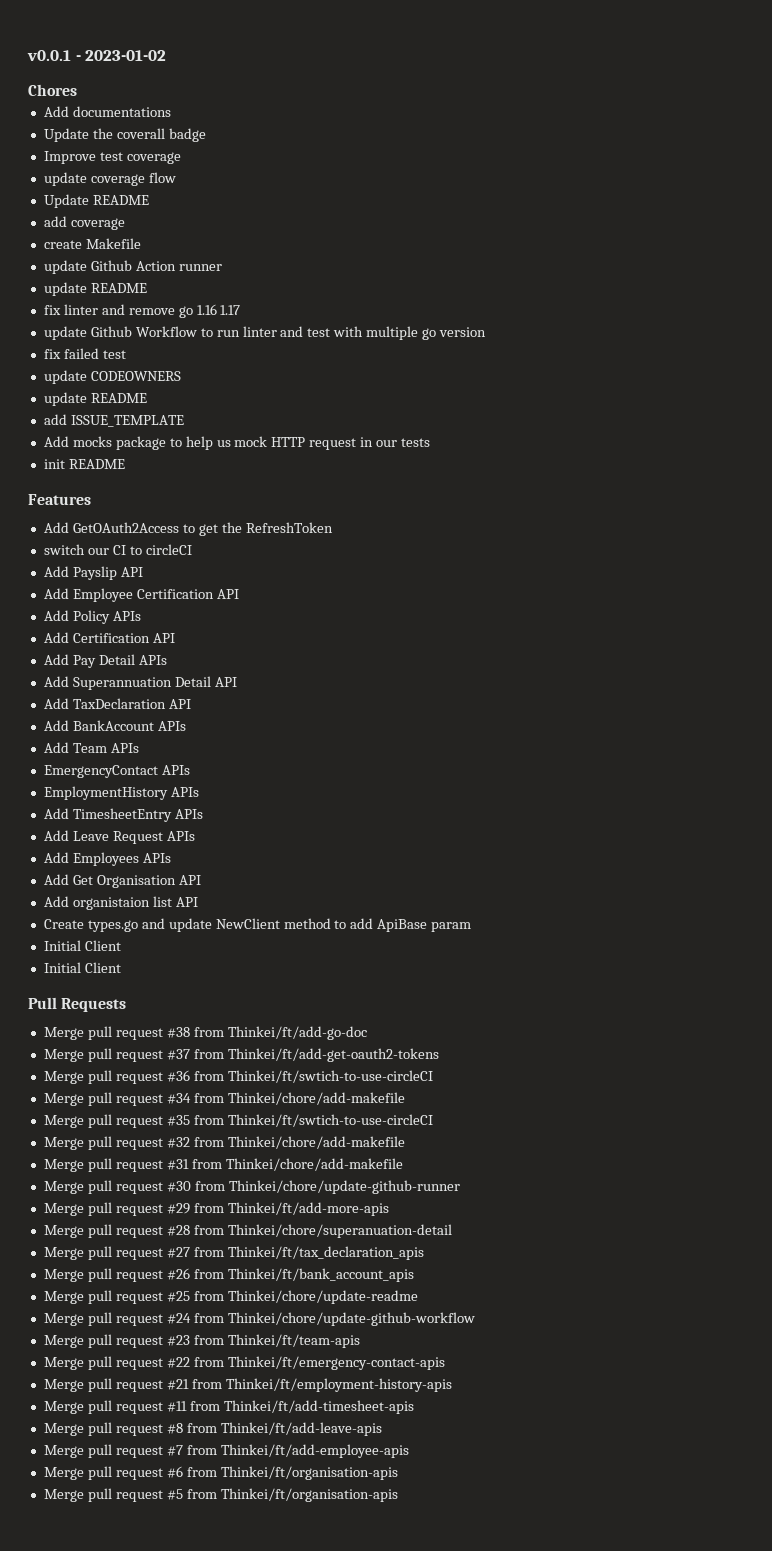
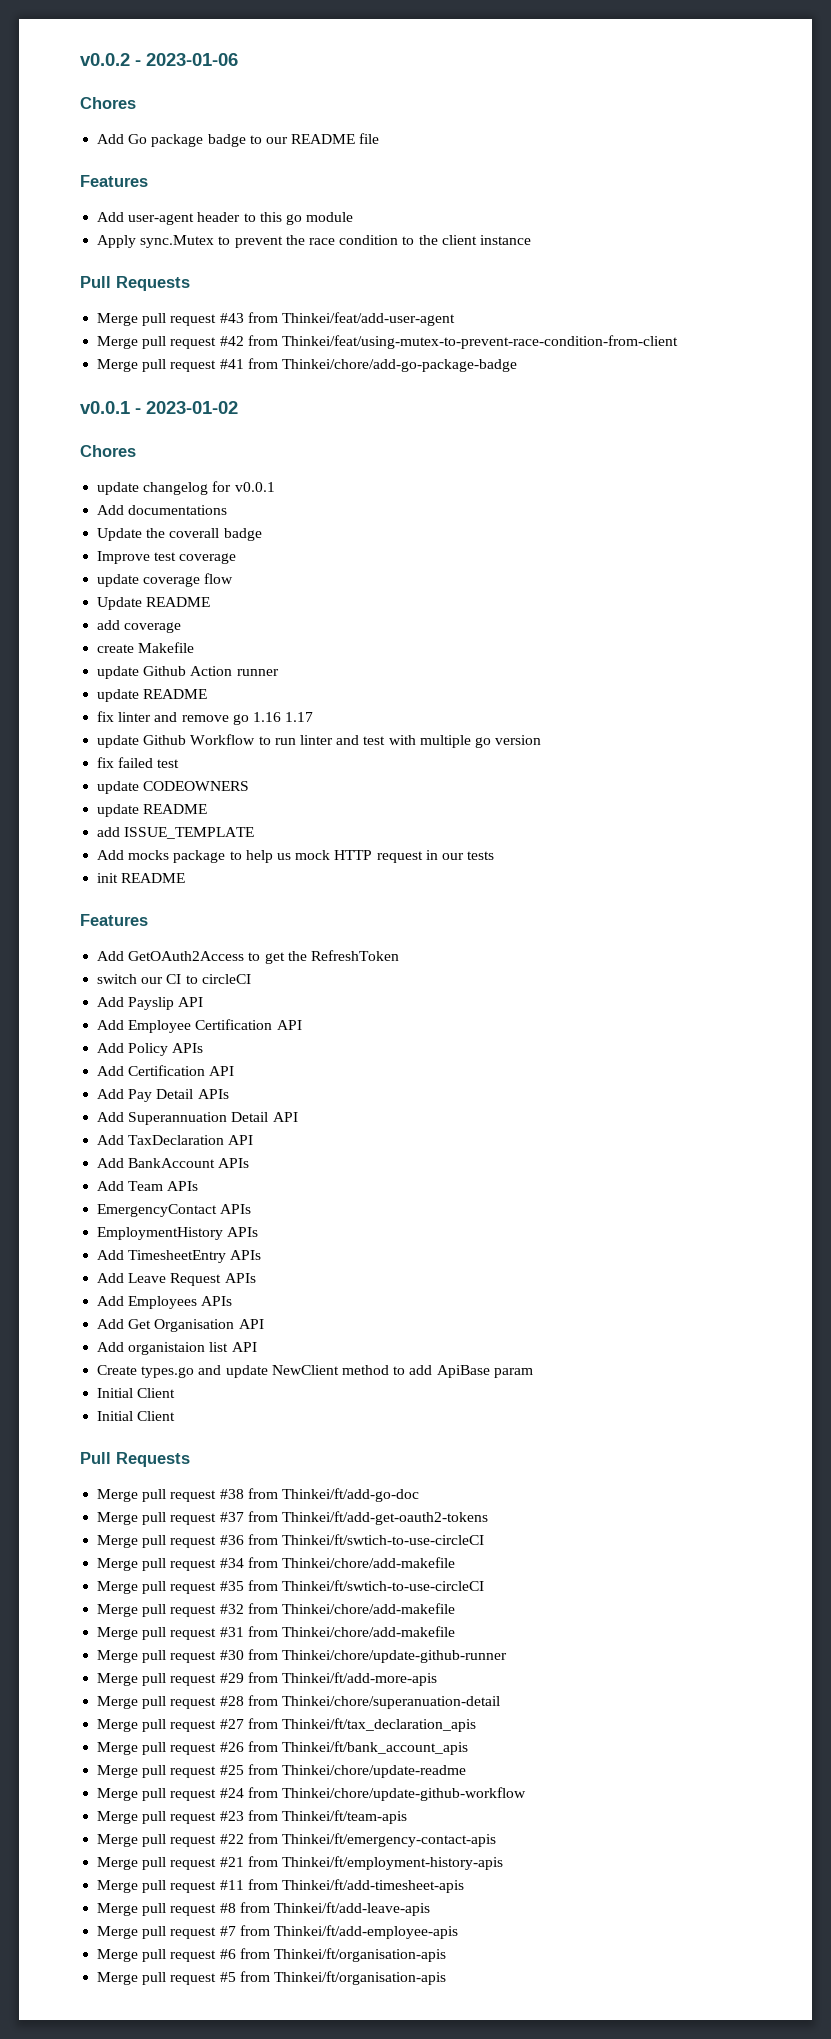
(27, 55) none -> [80,53,238,66] [80,97,136,109] [97,133,380,147] [80,175,148,187] [97,212,354,225] [97,235,531,248] [80,276,190,291] [97,312,455,326] [97,335,678,349] [97,358,517,372] v0.0.2 - 2023-01-06 // Chores // Add Go package badge to our README file // Features // Add user-agent header to this go module // Apply sync.Mutex to prevent the race condition to the client instance // Pull Requests // Merge pull request #43 from Thinkei/feat/add-user-agent // Merge pull request #42 from Thinkei/feat/using-mutex-to-prevent-race-condition-from-client // Merge pull request #41 from Thinkei/chore/add-go-package-badge //
(77, 90) none -> [97,481,275,495] // update changelog for v0.0.1

